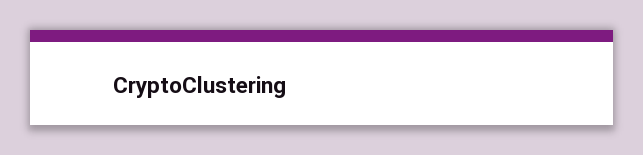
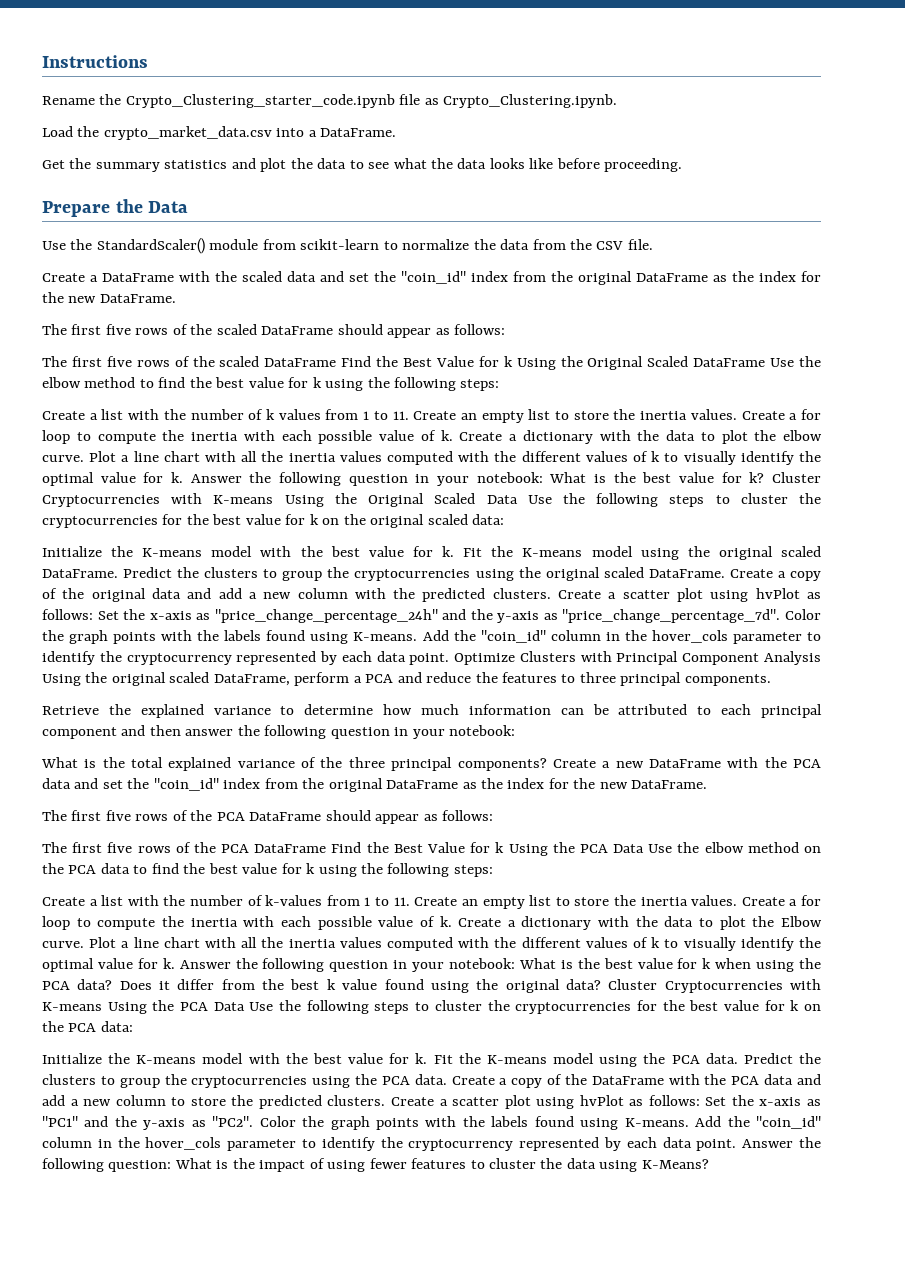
[113,76,286,98] CryptoClustering -> [42,55,148,68] [42,94,618,108] [42,126,397,140] [42,158,683,172] [42,199,189,217] [42,238,653,254] [42,271,821,285] [42,292,176,303] [42,324,506,338] [42,356,821,370] [42,377,500,391] [42,409,822,423] [42,430,822,444] [42,451,822,465] [42,472,821,486] [42,493,821,507] [42,514,505,528] [42,546,822,560] [42,567,822,581] [42,588,821,602] [42,609,821,623] [42,630,821,644] [42,651,821,665] [42,672,771,686] [42,704,823,718] [42,725,516,739] [41,757,822,771] [42,778,708,792] [42,810,494,824] [42,842,821,856] [42,863,493,877] [42,895,821,909] [42,916,822,930] [42,937,822,951] [42,958,821,972] [42,979,822,993] [42,1000,822,1014] [42,1021,133,1032] [42,1053,821,1067] [42,1074,822,1088] [42,1095,821,1109] [42,1116,822,1130] [42,1137,821,1151] [42,1158,709,1172] Instructions // Rename the Crypto_Clustering_starter_code.ipynb file as Crypto_Clustering.ipynb. // Load the crypto_market_data.csv into a DataFrame. // Get the summary statistics and plot the data to see what the data looks like before proceeding. // Prepare the Data // Use the StandardScaler() module from scikit-learn to normalize the data from the CSV file. // Create a DataFrame with the scaled data and set the "coin_id" index from the original DataFrame as the index for the new DataFrame. // The first five rows of the scaled DataFrame should appear as follows: // The first five rows of the scaled DataFrame Find the Best Value for k Using the Original Scaled DataFrame Use the elbow method to find the best value for k using the following steps: // Create a list with the number of k values from 1 to 11. Create an empty list to store the inertia values. Create a for loop to compute the inertia with each possible value of k. Create a dictionary with the data to plot the elbow curve. Plot a line chart with all the inertia values computed with the different values of k to visually identify the optimal value for k. Answer the following question in your notebook: What is the best value for k? Cluster Cryptocurrencies with K-means Using the Original Scaled Data Use the following steps to cluster the cryptocurrencies for the best value for k on the original scaled data: // Initialize the K-means model with the best value for k. Fit the K-means model using the original scaled DataFrame. Predict the clusters to group the cryptocurrencies using the original scaled DataFrame. Create a copy of the original data and add a new column with the predicted clusters. Create a scatter plot using hvPlot as follows: Set the x-axis as "price_change_percentage_24h" and the y-axis as "price_change_percentage_7d". Color the graph points with the labels found using K-means. Add the "coin_id" column in the hover_cols parameter to identify the cryptocurrency represented by each data point. Optimize Clusters with Principal Component Analysis Using the original scaled DataFrame, perform a PCA and reduce the features to three principal components. // Retrieve the explained variance to determine how much information can be attributed to each principal component and then answer the following question in your notebook: // What is the total explained variance of the three principal components? Create a new DataFrame with the PCA data and set the "coin_id" index from the original DataFrame as the index for the new DataFrame. // The first five rows of the PCA DataFrame should appear as follows: // The first five rows of the PCA DataFrame Find the Best Value for k Using the PCA Data Use the elbow method on the PCA data to find the best value for k using the following steps: // Create a list with the number of k-values from 1 to 11. Create an empty list to store the inertia values. Create a for loop to compute the inertia with each possible value of k. Create a dictionary with the data to plot the Elbow curve. Plot a line chart with all the inertia values computed with the different values of k to visually identify the optimal value for k. Answer the following question in your notebook: What is the best value for k when using the PCA data? Does it differ from the best k value found using the original data? Cluster Cryptocurrencies with K-means Using the PCA Data Use the following steps to cluster the cryptocurrencies for the best value for k on the PCA data: // Initialize the K-means model with the best value for k. Fit the K-means model using the PCA data. Predict the clusters to group the cryptocurrencies using the PCA data. Create a copy of the DataFrame with the PCA data and add a new column to store the predicted clusters. Create a scatter plot using hvPlot as follows: Set the x-axis as "PC1" and the y-axis as "PC2". Color the graph points with the labels found using K-means. Add the "coin_id" column in the hover_cols parameter to identify the cryptocurrency represented by each data point. Answer the following question: What is the impact of using fewer features to cluster the data using K-Means?

